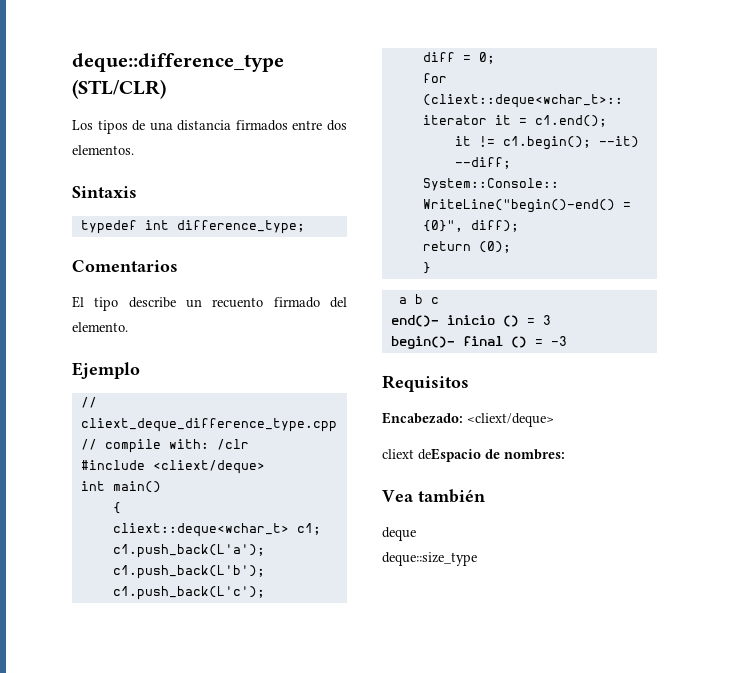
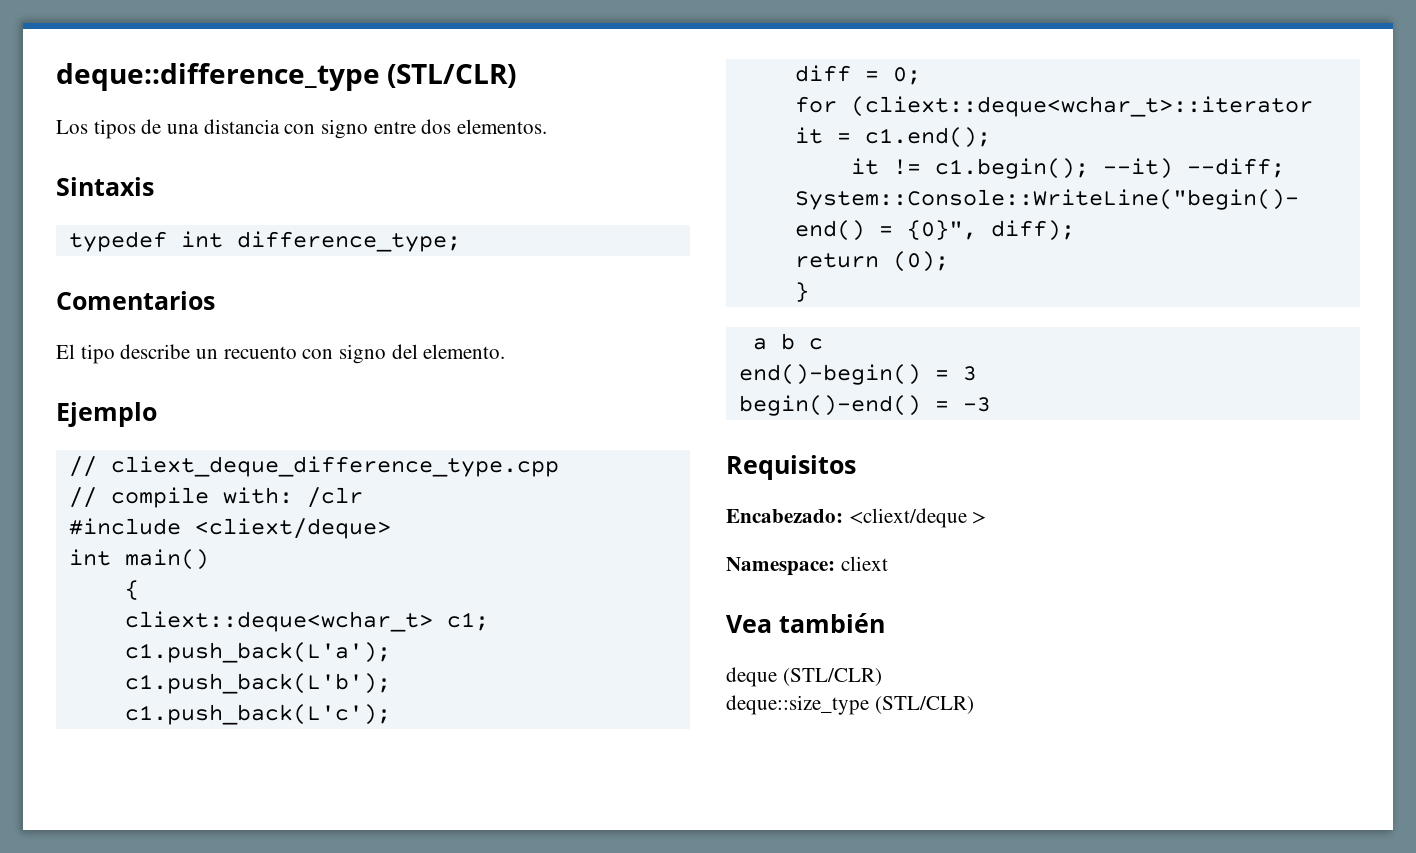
[235,120,288,131] firmados -> [284,119,369,139] con signo
[273,297,320,308] firmado -> [302,344,387,364] con signo
[390,315,519,327] end()- inicio () -> [738,364,921,385] end()-begin()
[390,336,527,349] begin()- final () -> [738,395,921,416] begin()-end()
[467,413,554,427] [382,448,565,462] <cliext/deque> // cliext deEspacio de nombres: -> [848,508,987,528] [726,556,888,576] <cliext/deque > // Namespace: cliext
(416, 534) none -> [782,668,882,686] (STL/CLR)
(477, 559) none -> [874,696,974,714] (STL/CLR)

